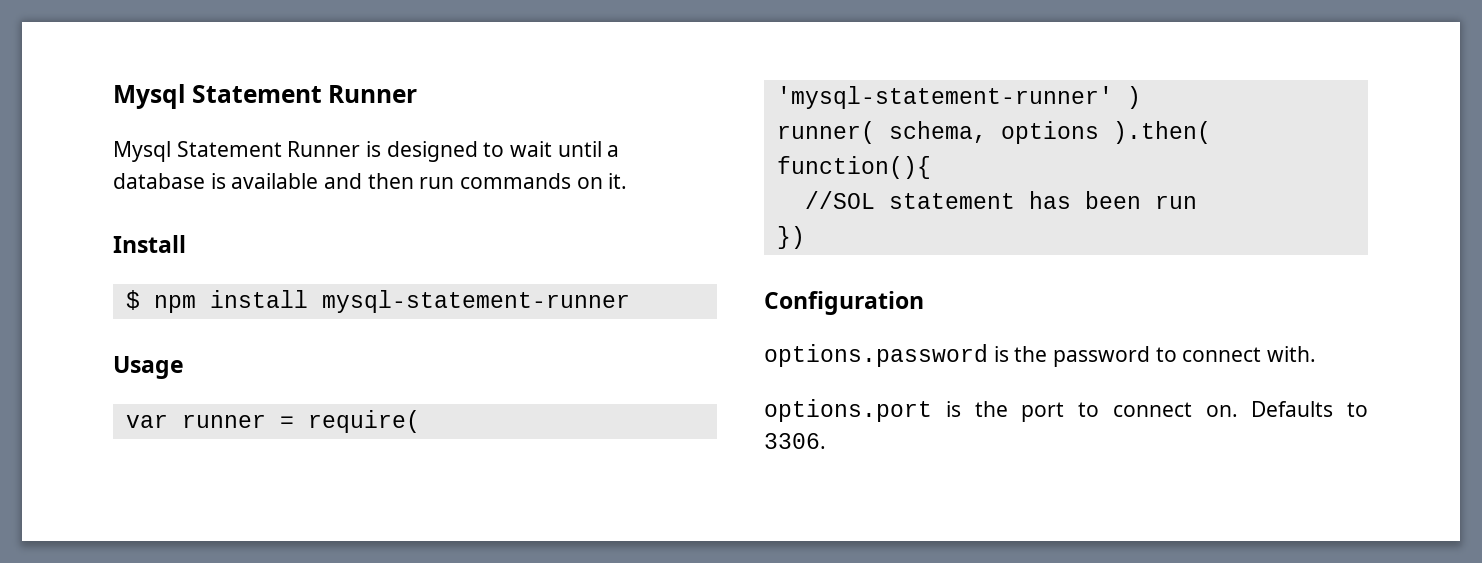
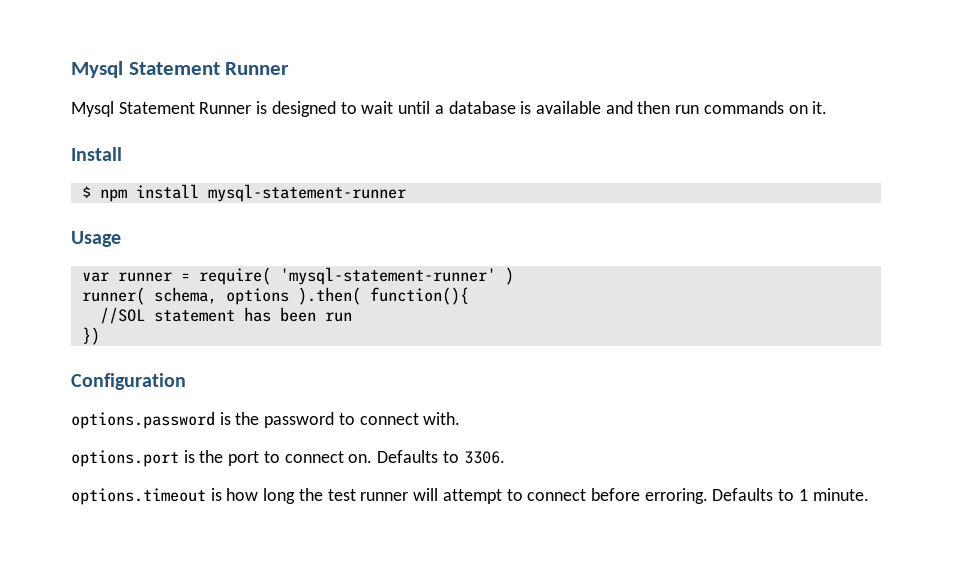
(826, 441) none -> [71,488,869,505] // options.timeout is how long the test runner will attempt to connect before erroring. Defaults to 1 minute.

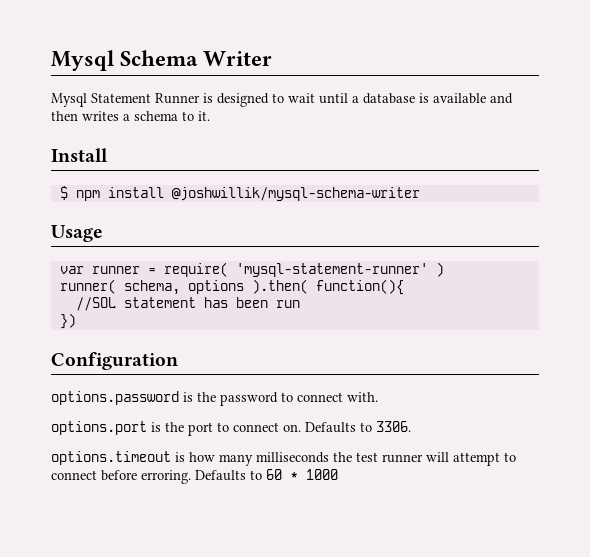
[71,61,290,78] Mysql Statement Runner -> [51,50,273,71] Mysql Schema Writer
[675,101,808,114] run commands on -> [82,111,194,121] writes a schema to
[207,184,406,202] mysql-statement-runner -> [171,187,420,201] @joshwillik/mysql-schema-writer
[263,488,296,504] long -> [219,452,329,466] many milliseconds
[798,488,869,501] 1 minute. -> [266,469,338,480] 60 * 1000

